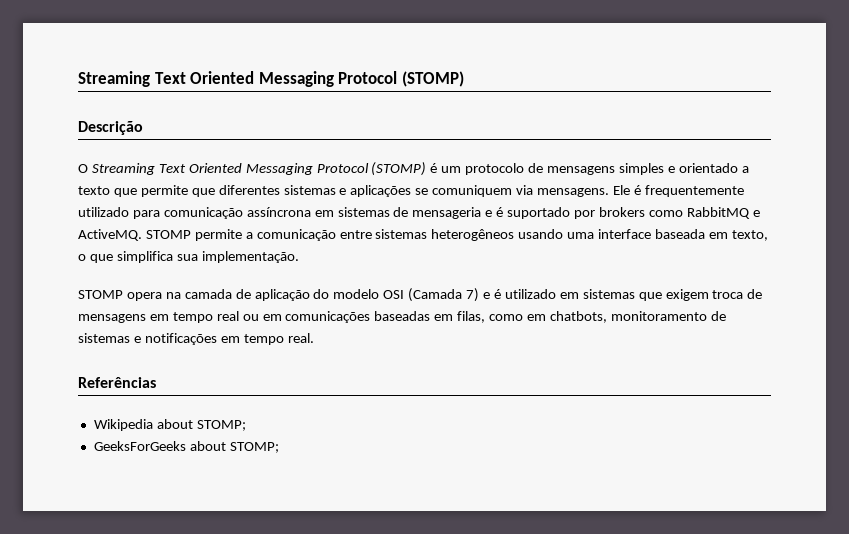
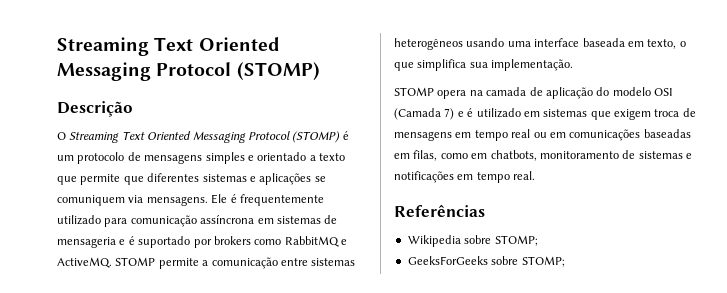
[156,419,193,429] about -> [464,235,492,244] sobre
[189,441,226,451] about -> [491,256,519,265] sobre

